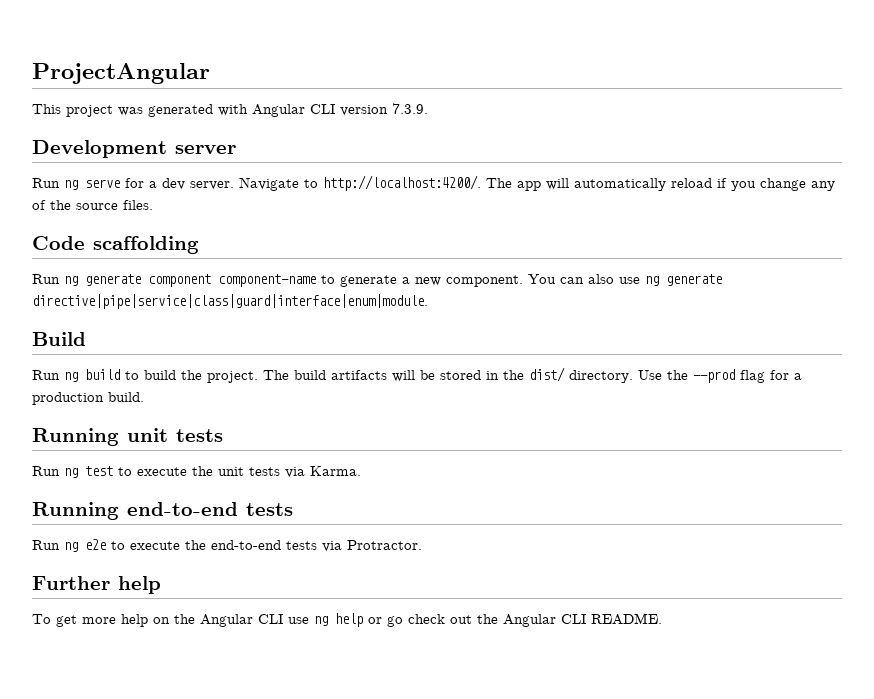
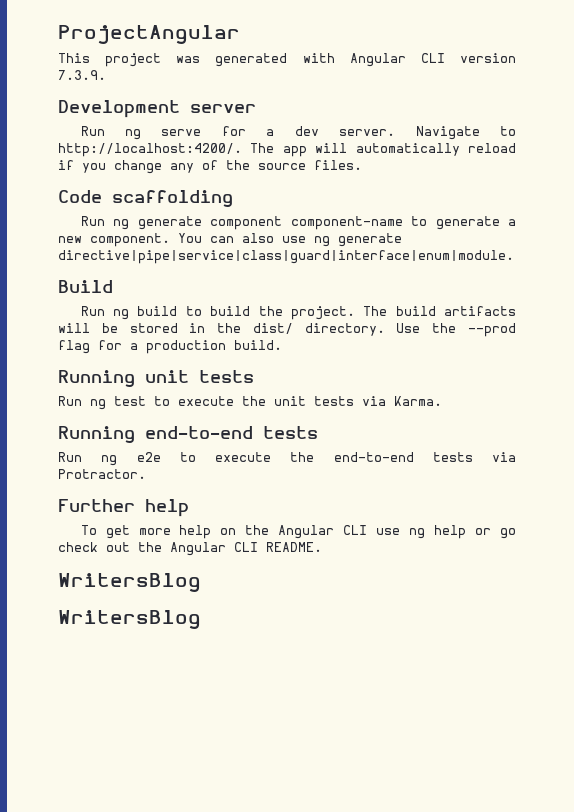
(662, 619) none -> [58,573,201,592] [58,610,201,629] // WritersBlog // WritersBlog

